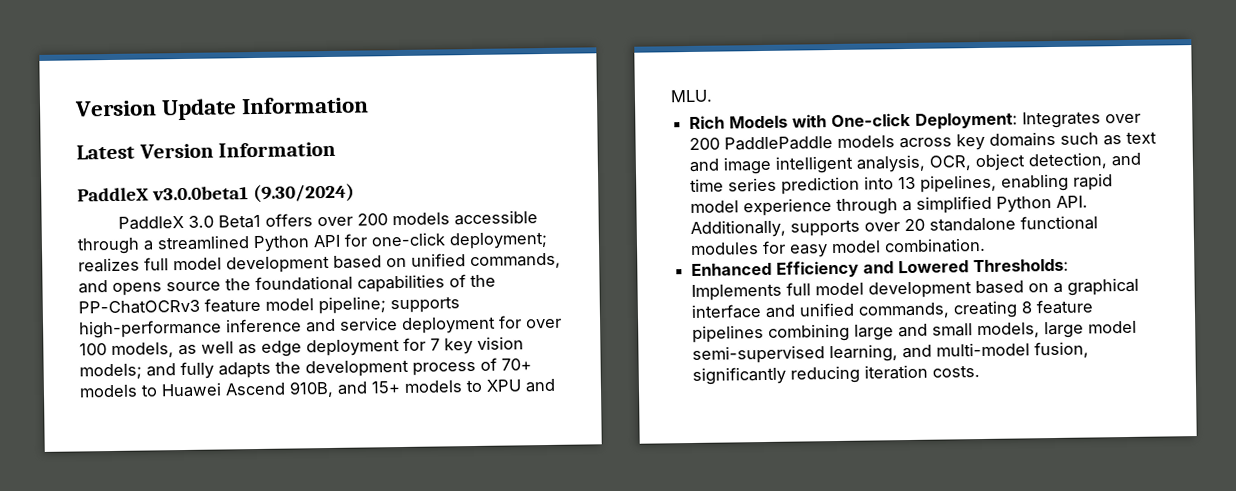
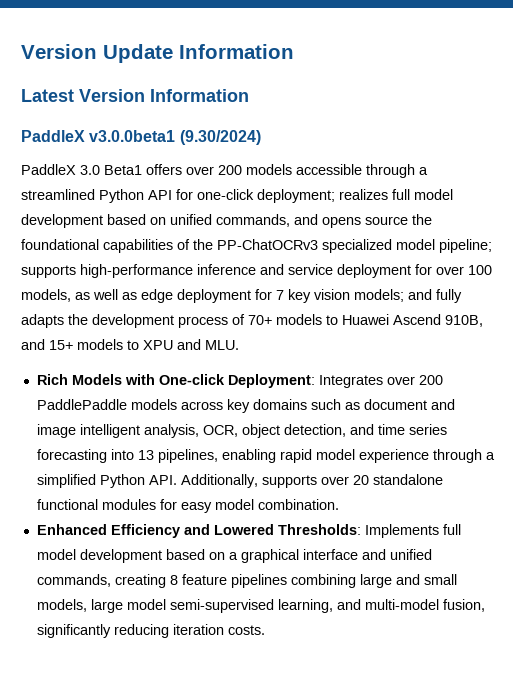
[204,297,261,313] feature -> [322,239,392,253] specialized
[1126,131,1158,144] text -> [363,399,427,410] document
[781,176,861,195] prediction -> [36,449,107,463] forecasting

